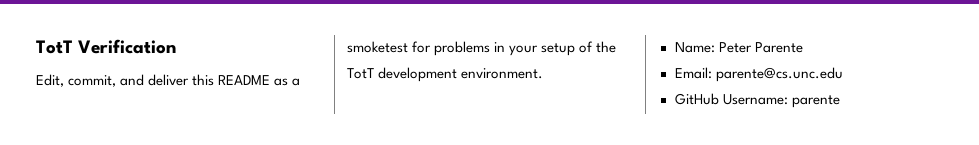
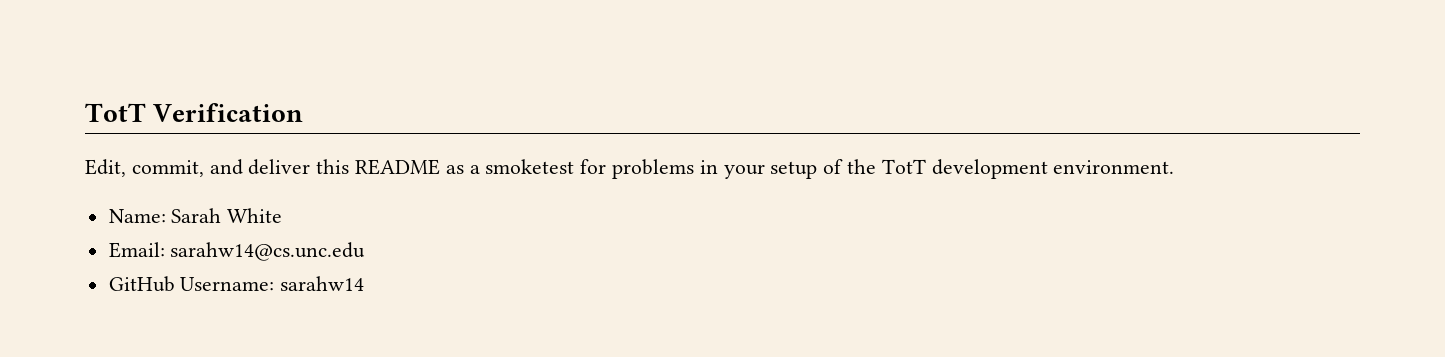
[718,42,803,53] Peter Parente -> [171,208,283,223] Sarah White
[715,67,843,82] parente@cs.unc.edu -> [170,242,366,261] sarahw14@cs.unc.edu
[791,95,840,108] parente -> [280,276,365,291] sarahw14

